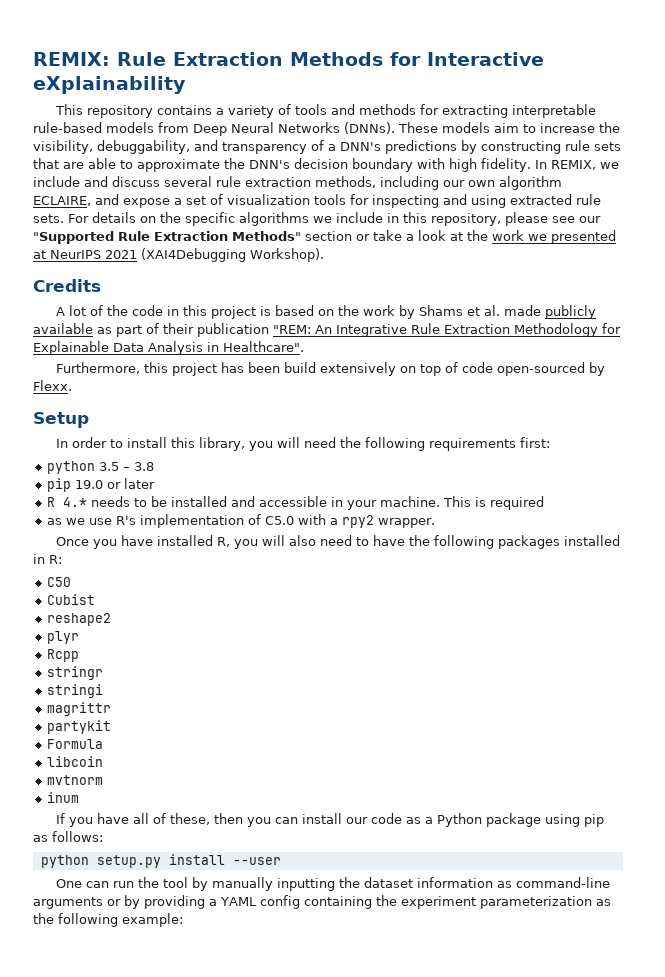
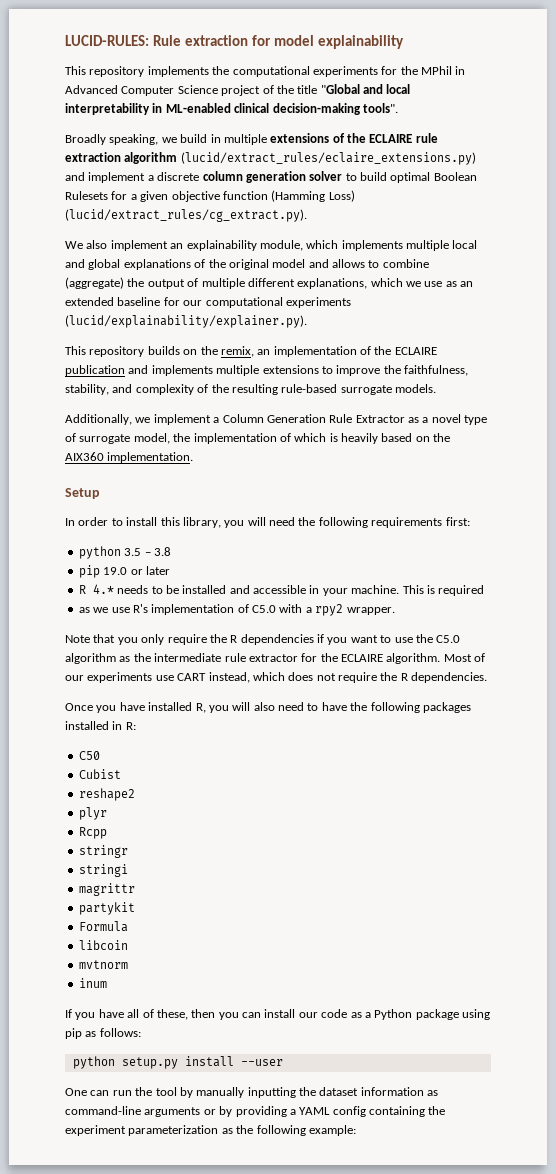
[33,52,544,66] [33,76,186,94] [55,104,597,118] [33,122,620,136] [33,140,621,154] [33,158,619,172] [33,176,562,190] [33,194,601,208] [33,212,601,226] [33,230,616,244] [33,248,324,262] [33,279,101,292] [56,305,597,319] [33,323,621,337] [33,341,304,355] [56,362,606,376] [33,380,72,391] REMIX: Rule Extraction Methods for Interactive eXplainability // This repository contains a variety of tools and methods for extracting interpretable rule-based models from Deep Neural Networks (DNNs). These models aim to increase the visibility, debuggability, and transparency of a DNN's predictions by constructing rule sets that are able to approximate the DNN's decision boundary with high fidelity. In REMIX, we include and discuss several rule extraction methods, including our own algorithm ECLAIRE, and expose a set of visualization tools for inspecting and using extracted rule sets. For details on the specific algorithms we include in this repository, please see our "Supported Rule Extraction Methods" section or take a look at the work we presented at NeurIPS 2021 (XAI4Debugging Workshop). // Credits // A lot of the code in this project is based on the work by Shams et al. made publicly available as part of their publication "REM: An Integrative Rule Extraction Methodology for Explainable Data Analysis in Healthcare". // Furthermore, this project has been build extensively on top of code open-sourced by Flexx. -> [65,35,404,49] [65,66,466,77] [65,84,411,96] [65,103,398,115] [65,133,438,145] [65,152,476,165] [65,171,477,183] [65,190,355,202] [65,209,307,222] [65,240,478,251] [65,259,429,270] [65,277,474,289] [65,297,351,308] [65,315,307,328] [65,346,437,357] [65,365,468,376] [65,384,436,395] [65,414,488,425] [65,433,451,444] [65,452,194,463] LUCID-RULES: Rule extraction for model explainability // This repository implements the computational experiments for the MPhil in Advanced Computer Science project of the title "Global and local interpretability in ML-enabled clinical decision-making tools". // Broadly speaking, we build in multiple extensions of the ECLAIRE rule extraction algorithm (lucid/extract_rules/eclaire_extensions.py) and implement a discrete column generation solver to build optimal Boolean Rulesets for a given objective function (Hamming Loss) (lucid/extract_rules/cg_extract.py). // We also implement an explainability module, which implements multiple local and global explanations of the original model and allows to combine (aggregate) the output of multiple different explanations, which we use as an extended baseline for our computational experiments (lucid/explainability/explainer.py). // This repository builds on the remix, an implementation of the ECLAIRE publication and implements multiple extensions to improve the faithfulness, stability, and complexity of the resulting rule-based surrogate models. // Additionally, we implement a Column Generation Rule Extractor as a novel type of surrogate model, the implementation of which is heavily based on the AIX360 implementation.
(436, 523) none -> [65,634,461,645] [65,653,486,664] [65,672,488,683] // Note that you only require the R dependencies if you want to use the C5.0 algorithm as the intermediate rule extractor for the ECLAIRE algorithm. Most of our experiments use CART instead, which does not require the R dependencies.

